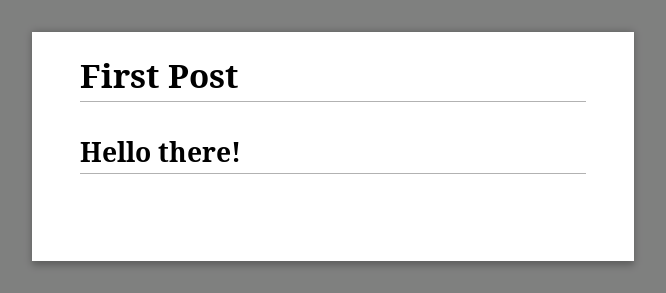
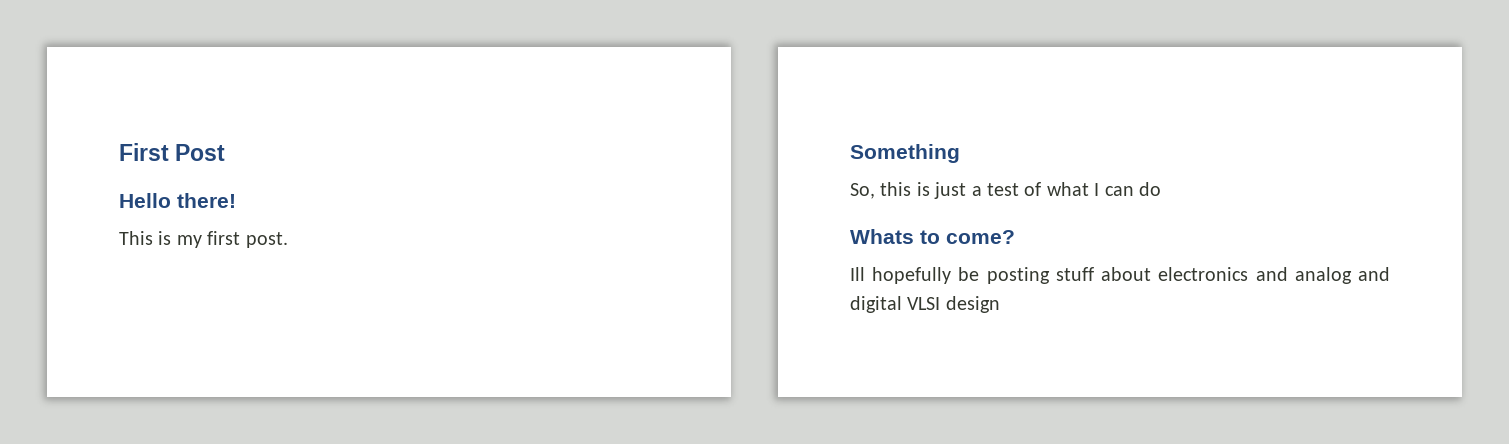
(242, 151) none -> [119,231,288,248] [850,144,960,163] [850,182,1161,199] [850,229,1015,244] [850,267,1390,284] [850,296,1000,313] // This is my first post. // Something // So, this is just a test of what I can do // Whats to come? // Ill hopefully be posting stuff about electronics and analog and digital VLSI design

